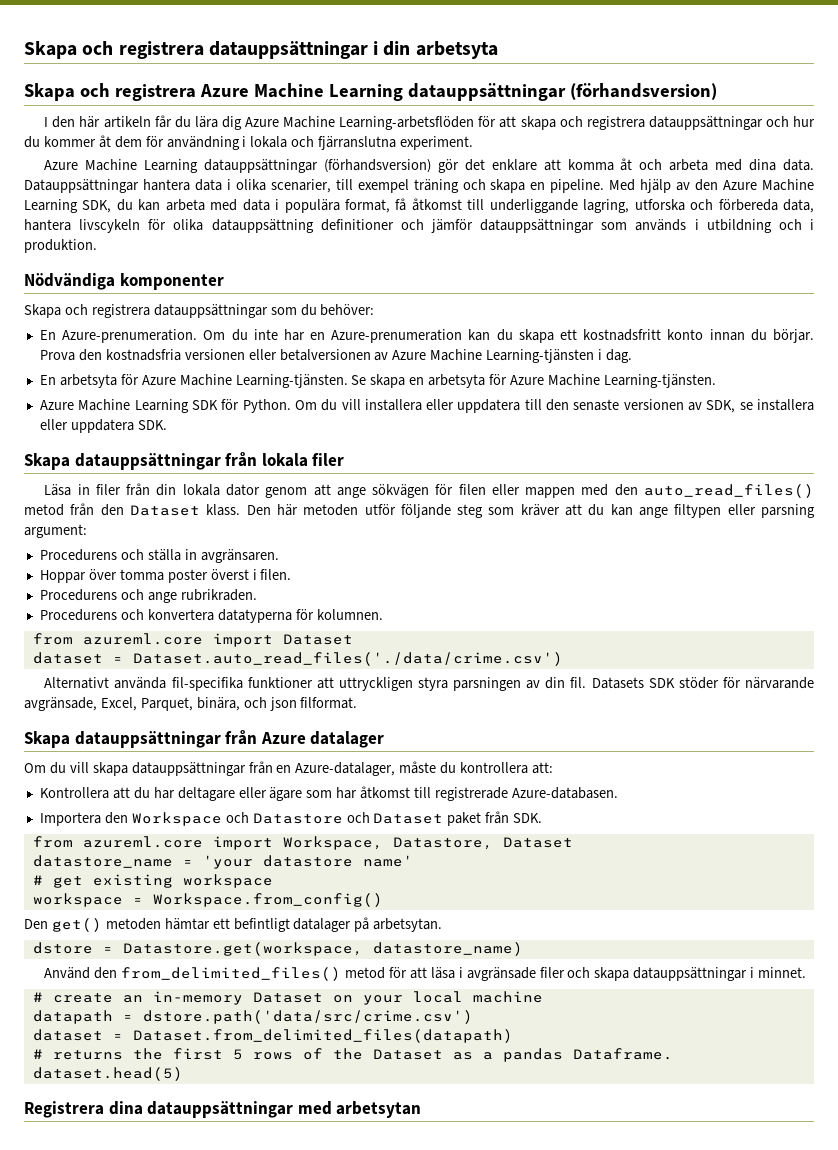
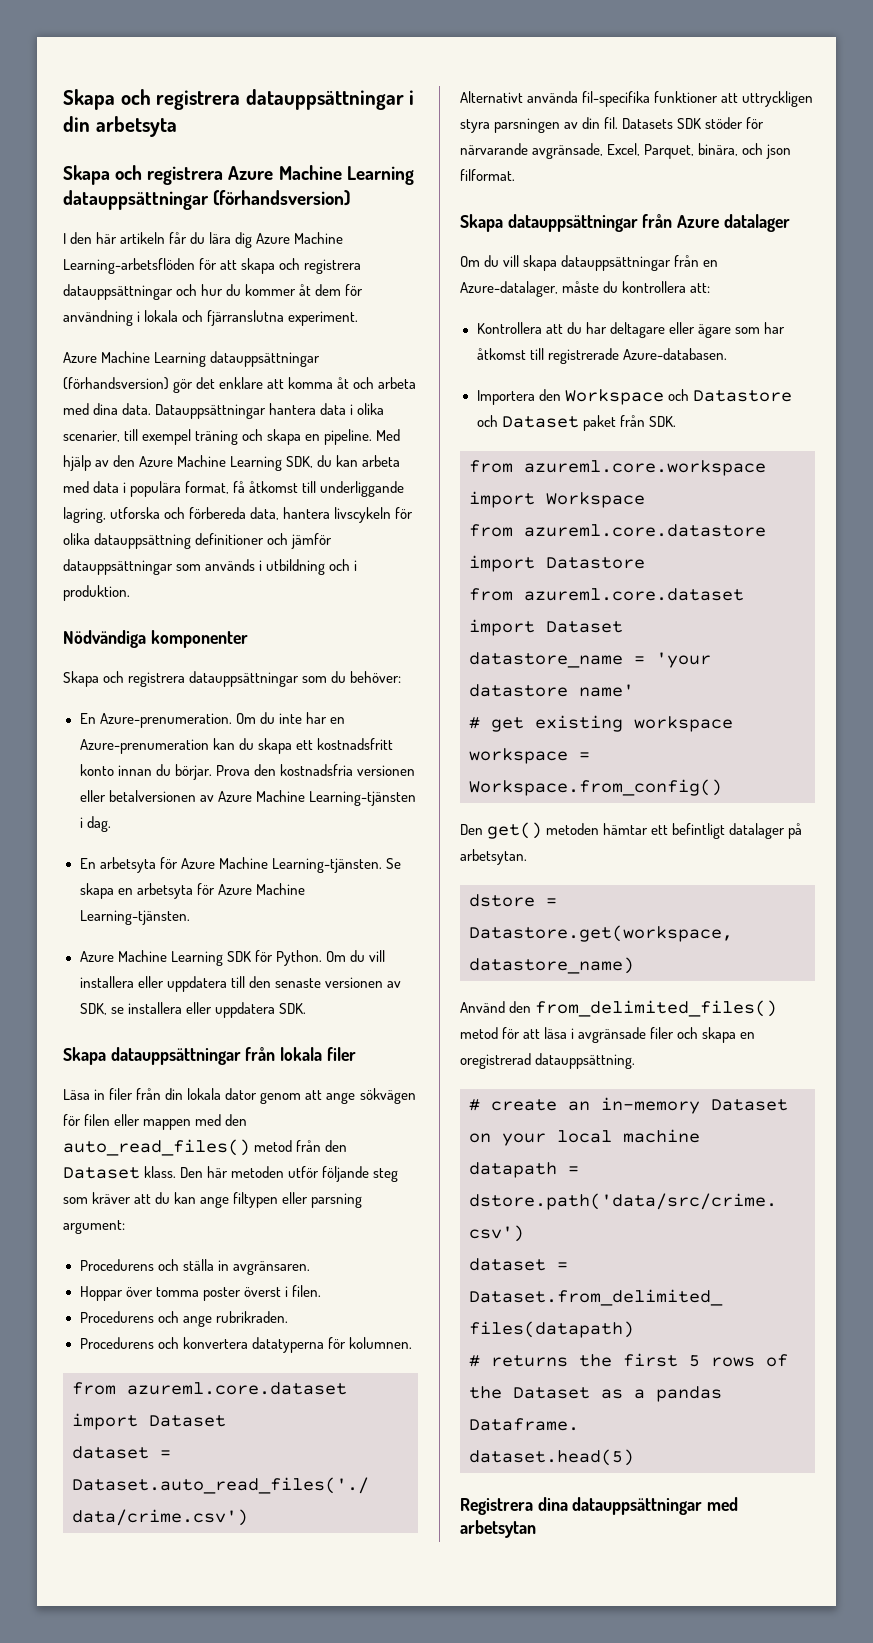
[82,633,203,645] azureml.core -> [127,1382,347,1395] azureml.core.dataset
[82,836,493,850] azureml.core import Workspace, Datastore, -> [524,460,766,476] [469,491,645,508] [469,524,766,537] [469,555,645,572] [469,588,744,601] [469,619,535,636] azureml.core.workspace import Workspace // from azureml.core.datastore import Datastore // from azureml.core.dataset import
[633,967,807,981] datauppsättningar i minnet. -> [740,1032,756,1039] [460,1053,636,1069] en oregistrerad datauppsättning.

